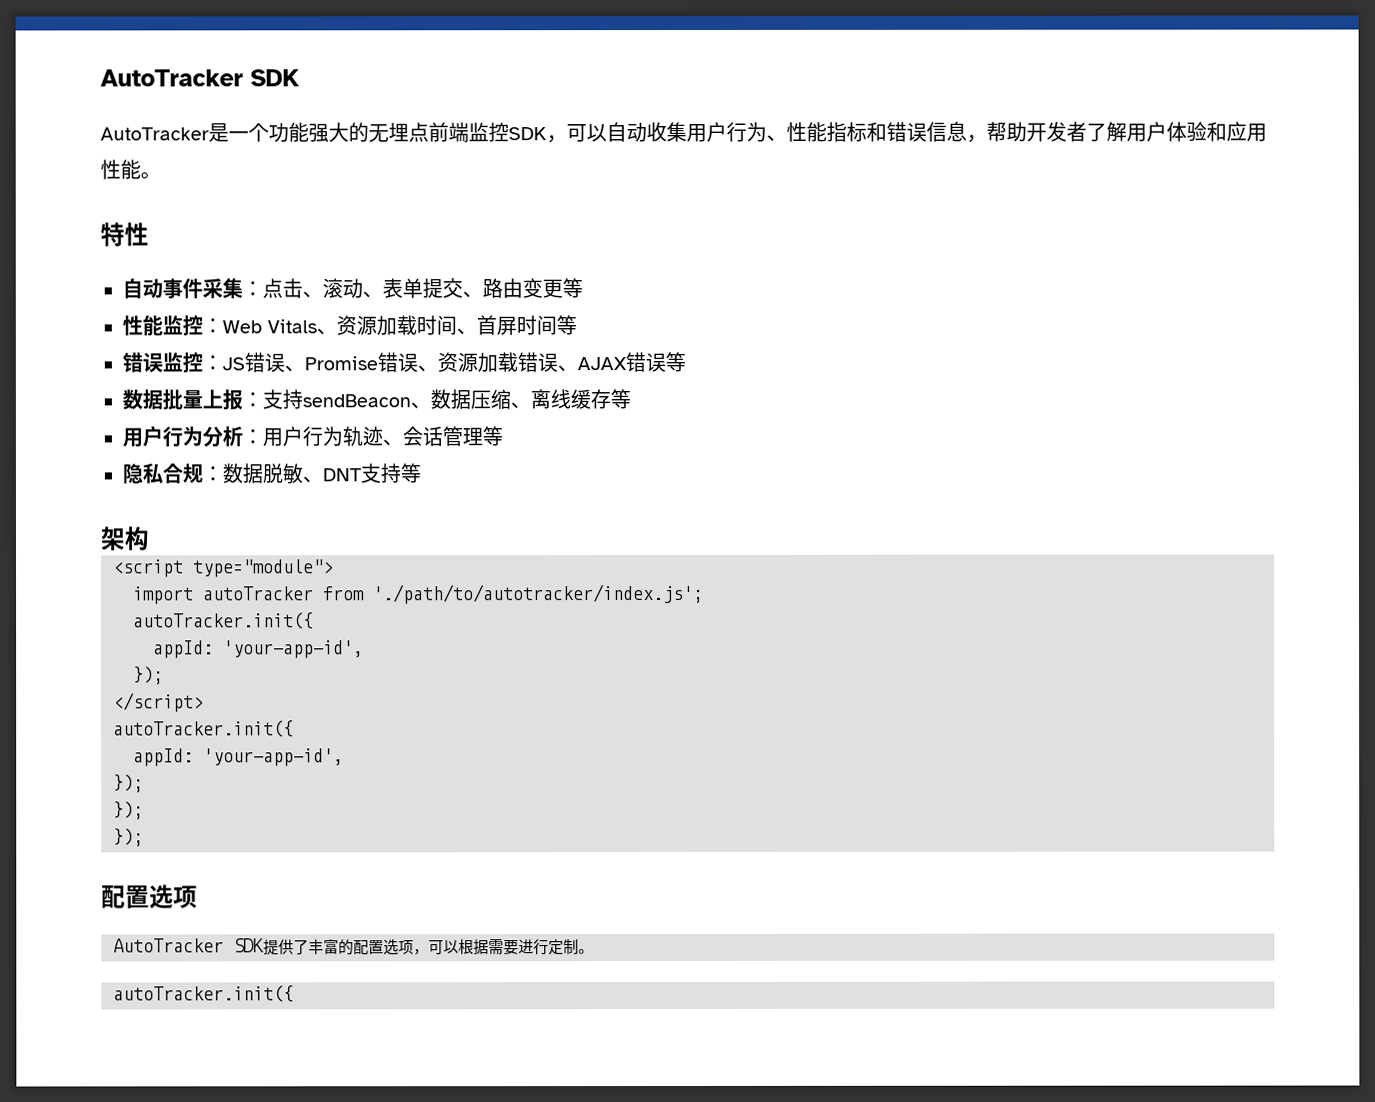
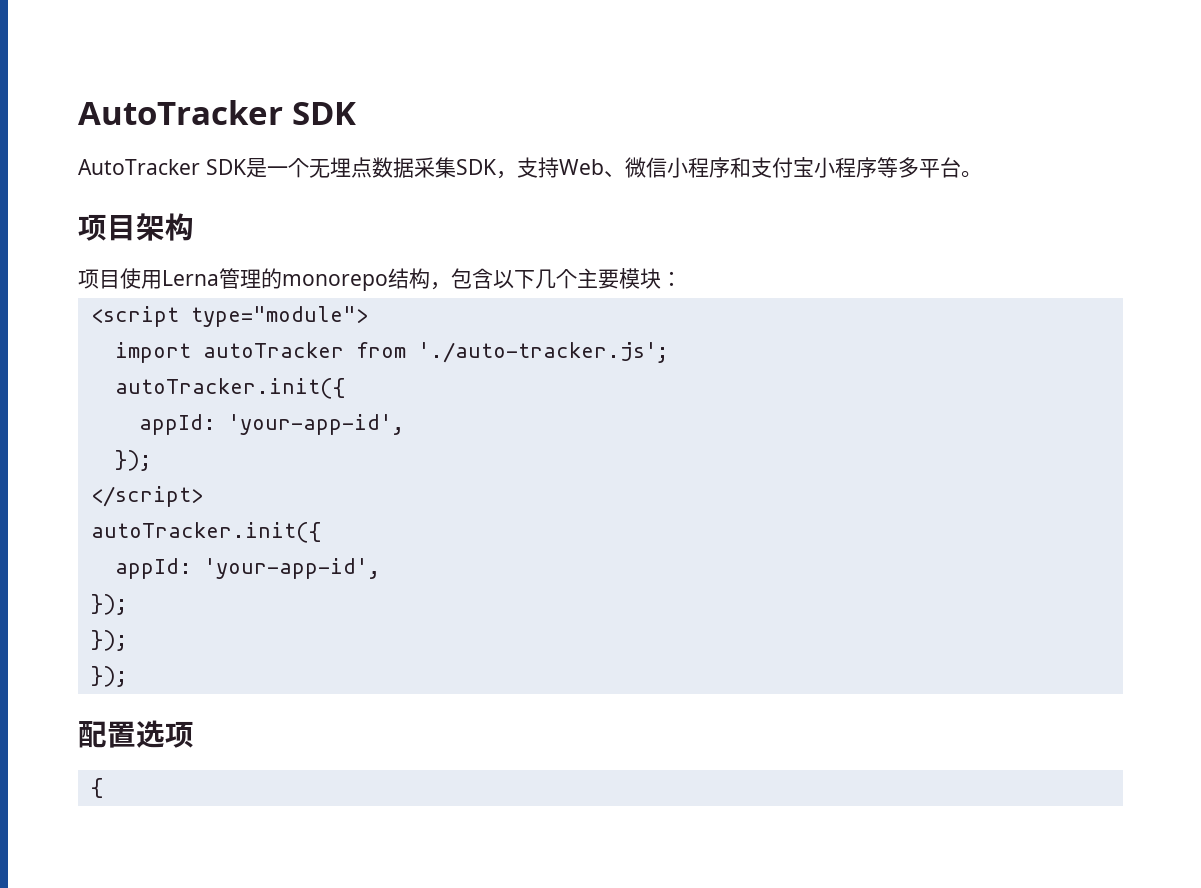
[208,121,1267,144] [100,159,161,180] [100,222,149,247] [122,278,583,299] [122,315,577,336] [122,352,686,373] [122,389,631,411] [122,425,503,448] [122,463,421,485] [100,526,149,551] 是一个功能强大的无埋点前端监控SDK，可以自动收集用户行为、性能指标和错误信息，帮助开发者了解用户体验和应用性能。 // 特性 // 自动事件采集：点击、滚动、表单提交、路由变更等 // 性能监控：Web Vitals、资源加载时间、首屏时间等 // 错误监控：JS错误、Promise错误、资源加载错误、AJAX错误等 // 数据批量上报：支持sendBeacon、数据压缩、离线缓存等 // 用户行为分析：用户行为轨迹、会话管理等 // 隐私合规：数据脱敏、DNT支持等 // 架构 -> [205,157,982,179] [78,213,194,241] [78,268,682,291] SDK是一个无埋点数据采集SDK，支持Web、微信小程序和支付宝小程序等多平台。 // 项目架构 // 项目使用Lerna管理的monorepo结构，包含以下几个主要模块：
[373,583,704,605] './path/to/autotracker/index.js'; -> [417,342,669,363] './auto-tracker.js';
[113,938,594,956] [113,985,294,1003] AutoTracker SDK提供了丰富的配置选项，可以根据需要进行定制。 // autoTracker.init({ -> [90,778,103,798] {

